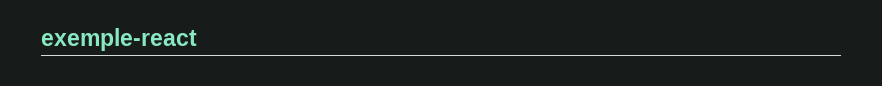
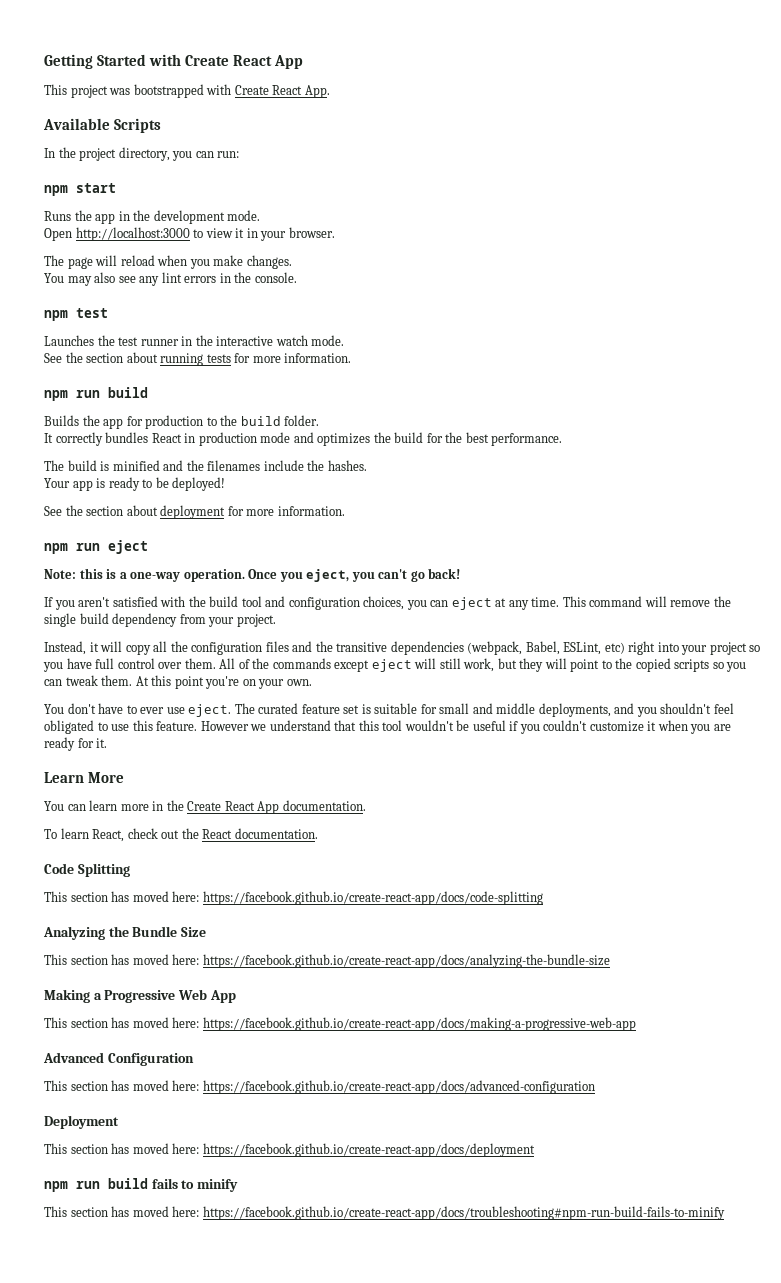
[41,28,197,51] exemple-react -> [44,54,304,69] [44,84,330,98] [43,118,161,133] [44,147,240,161] [44,183,116,196] [44,210,261,224] [44,227,335,241] [44,255,292,269] [44,272,297,286] [44,308,108,321] [44,335,345,346] [44,352,352,366] [44,387,148,401] [44,415,320,429] [44,432,563,446] [44,460,367,471] [44,477,226,491] [44,505,345,519] [44,540,148,554] [44,568,461,582] [44,596,731,610] [44,613,276,627] [44,641,761,655] [43,658,747,672] [44,675,312,689] [44,703,734,717] [44,720,731,734] [44,737,108,751] [44,772,124,783] [44,800,366,814] [44,828,318,842] [44,863,130,877] [44,891,543,905] [43,926,206,940] [44,954,610,968] [44,989,236,1003] [44,1017,636,1031] [43,1052,194,1066] [44,1080,595,1094] [44,1115,119,1129] [44,1143,535,1157] [44,1178,238,1192] [44,1206,725,1220] Getting Started with Create React App // This project was bootstrapped with Create React App. // Available Scripts // In the project directory, you can run: // npm start // Runs the app in the development mode. // Open http://localhost:3000 to view it in your browser. // The page will reload when you make changes. // You may also see any lint errors in the console. // npm test // Launches the test runner in the interactive watch mode. // See the section about running tests for more information. // npm run build // Builds the app for production to the build folder. // It correctly bundles React in production mode and optimizes the build for the best performance. // The build is minified and the filenames include the hashes. // Your app is ready to be deployed! // See the section about deployment for more information. // npm run eject // Note: this is a one-way operation. Once you eject, you can't go back! // If you aren't satisfied with the build tool and configuration choices, you can eject at any time. This command will remove the single build dependency from your project. // Instead, it will copy all the configuration files and the transitive dependencies (webpack, Babel, ESLint, etc) right into your project so you have full control over them. All of the commands except eject will still work, but they will point to the copied scripts so you can tweak them. At this point you're on your own. // You don't have to ever use eject. The curated feature set is suitable for small and middle deployments, and you shouldn't feel obligated to use this feature. However we understand that this tool wouldn't be useful if you couldn't customize it when you are ready for it. // Learn More // You can learn more in the Create React App documentation. // To learn React, check out the React documentation. // Code Splitting // This section has moved here: https://facebook.github.io/create-react-app/docs/code-splitting // Analyzing the Bundle Size // This section has moved here: https://facebook.github.io/create-react-app/docs/analyzing-the-bundle-size // Making a Progressive Web App // This section has moved here: https://facebook.github.io/create-react-app/docs/making-a-progressive-web-app // Advanced Configuration // This section has moved here: https://facebook.github.io/create-react-app/docs/advanced-configuration // Deployment // This section has moved here: https://facebook.github.io/create-react-app/docs/deployment // npm run build fails to minify // This section has moved here: https://facebook.github.io/create-react-app/docs/troubleshooting#npm-run-build-fails-to-minify

